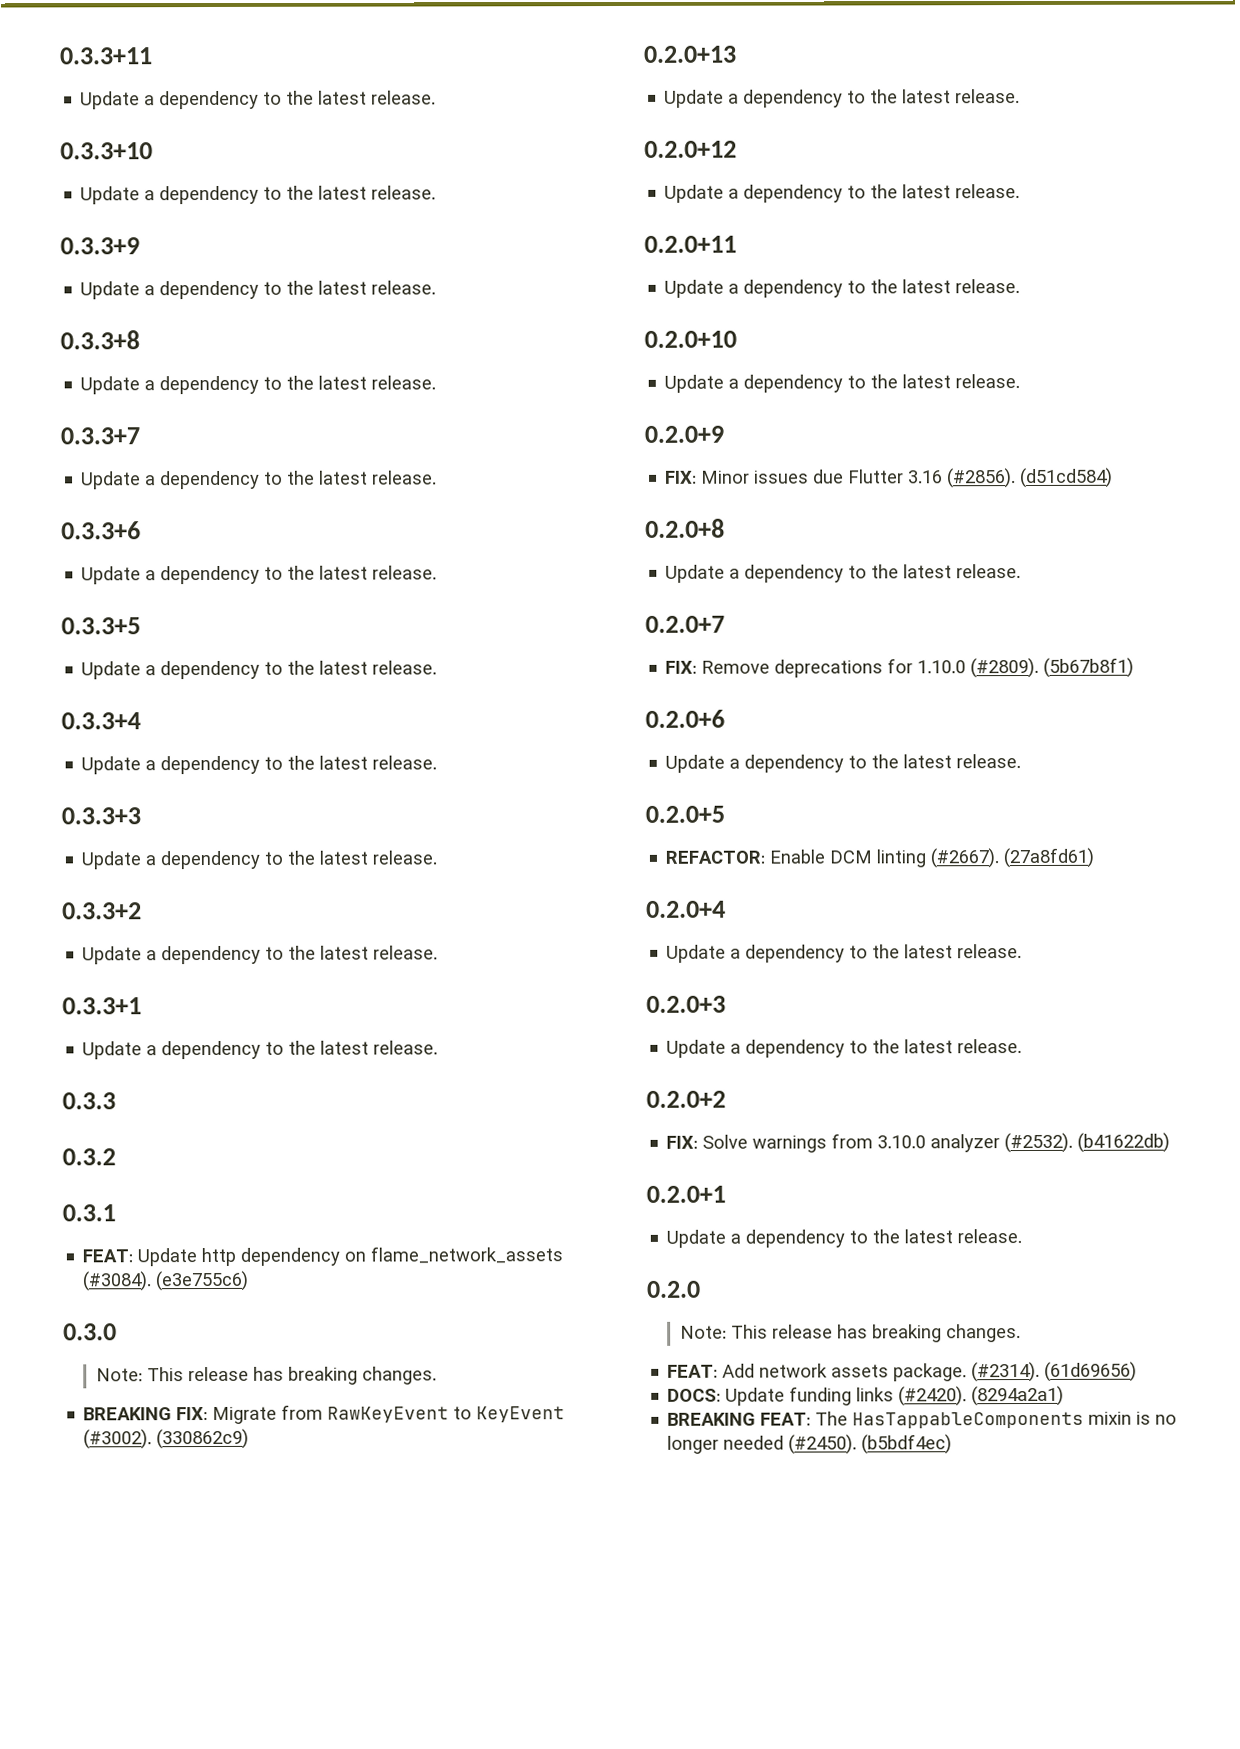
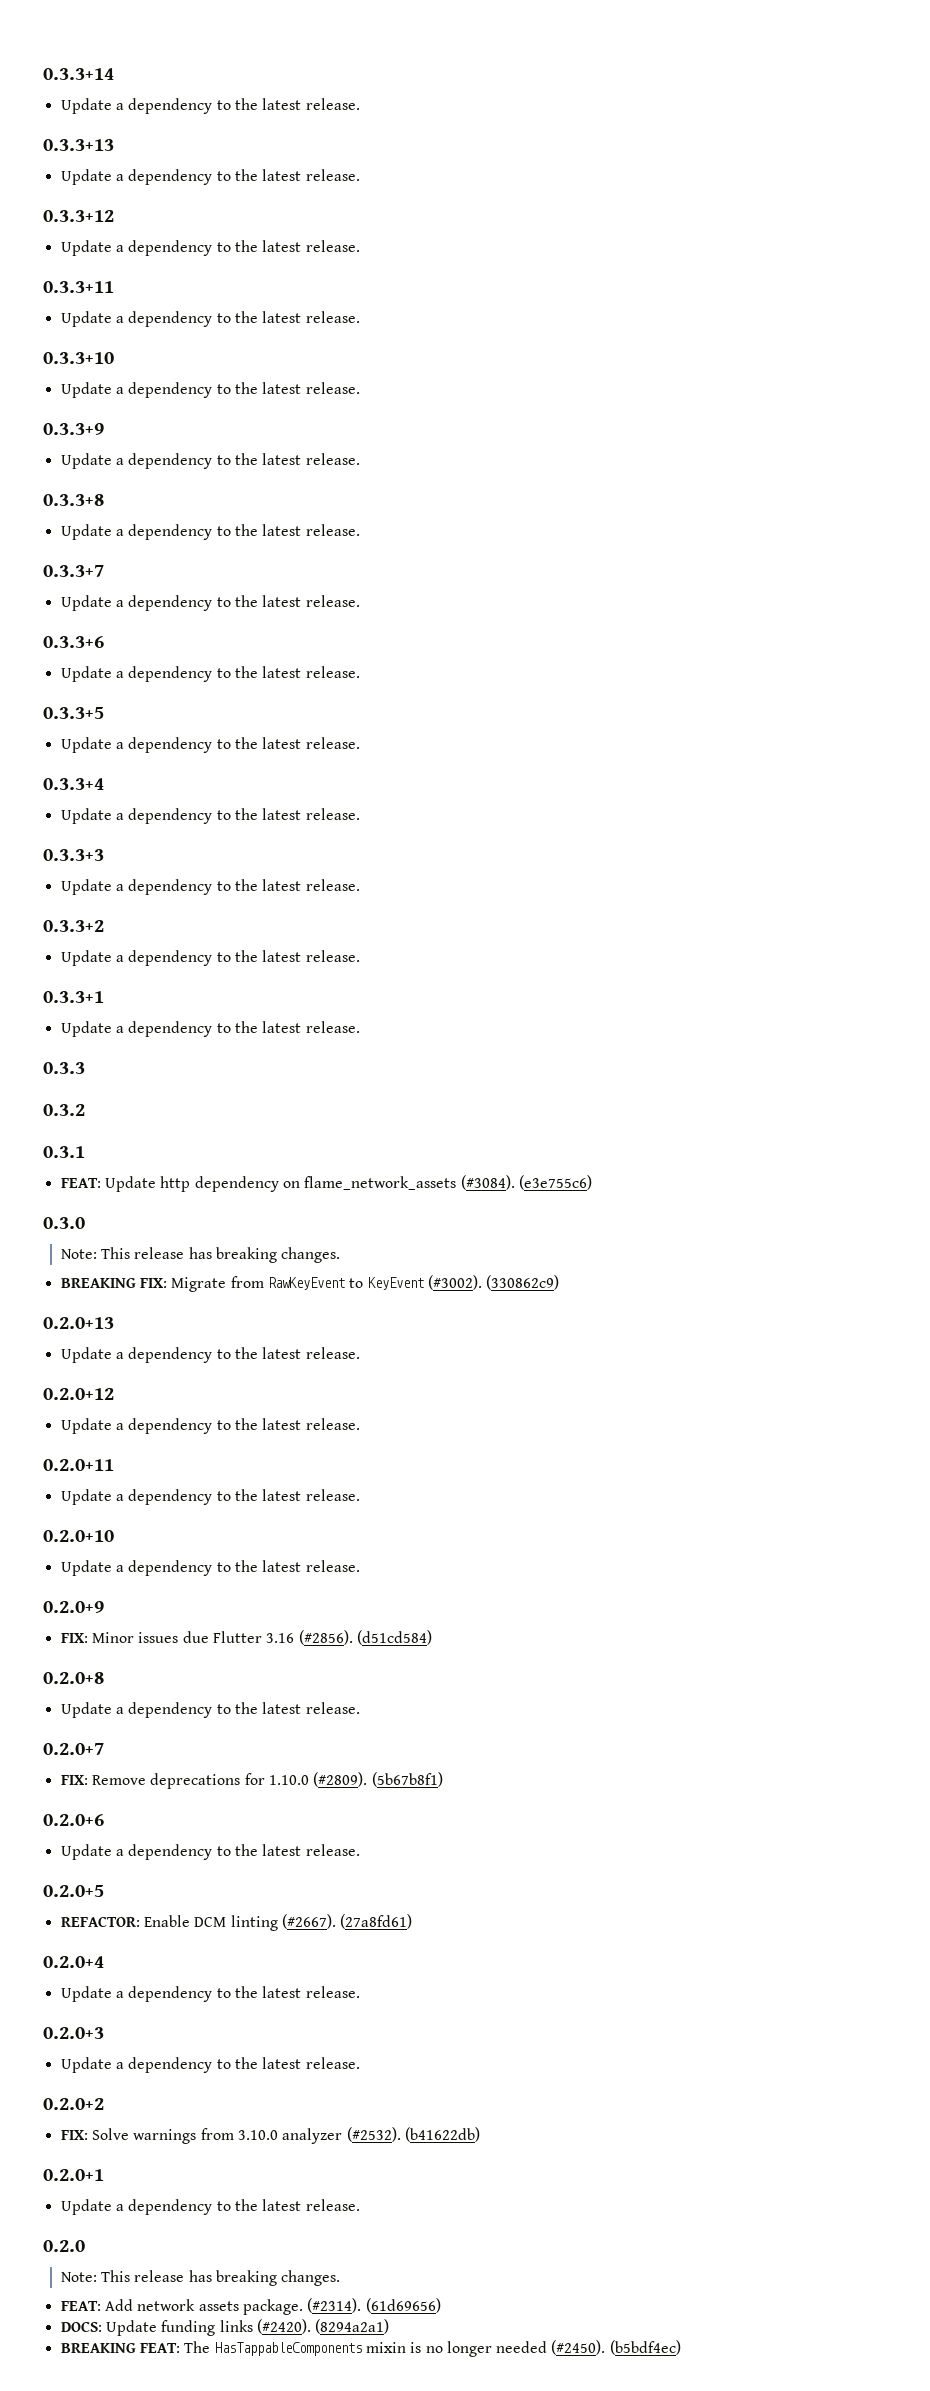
(59, 56) none -> [43,68,114,80] [60,98,360,114] [43,139,114,151] [60,169,360,185] [43,210,114,222] [60,240,360,256] 0.3.3+14 // Update a dependency to the latest release. // 0.3.3+13 // Update a dependency to the latest release. // 0.3.3+12 // Update a dependency to the latest release. //

